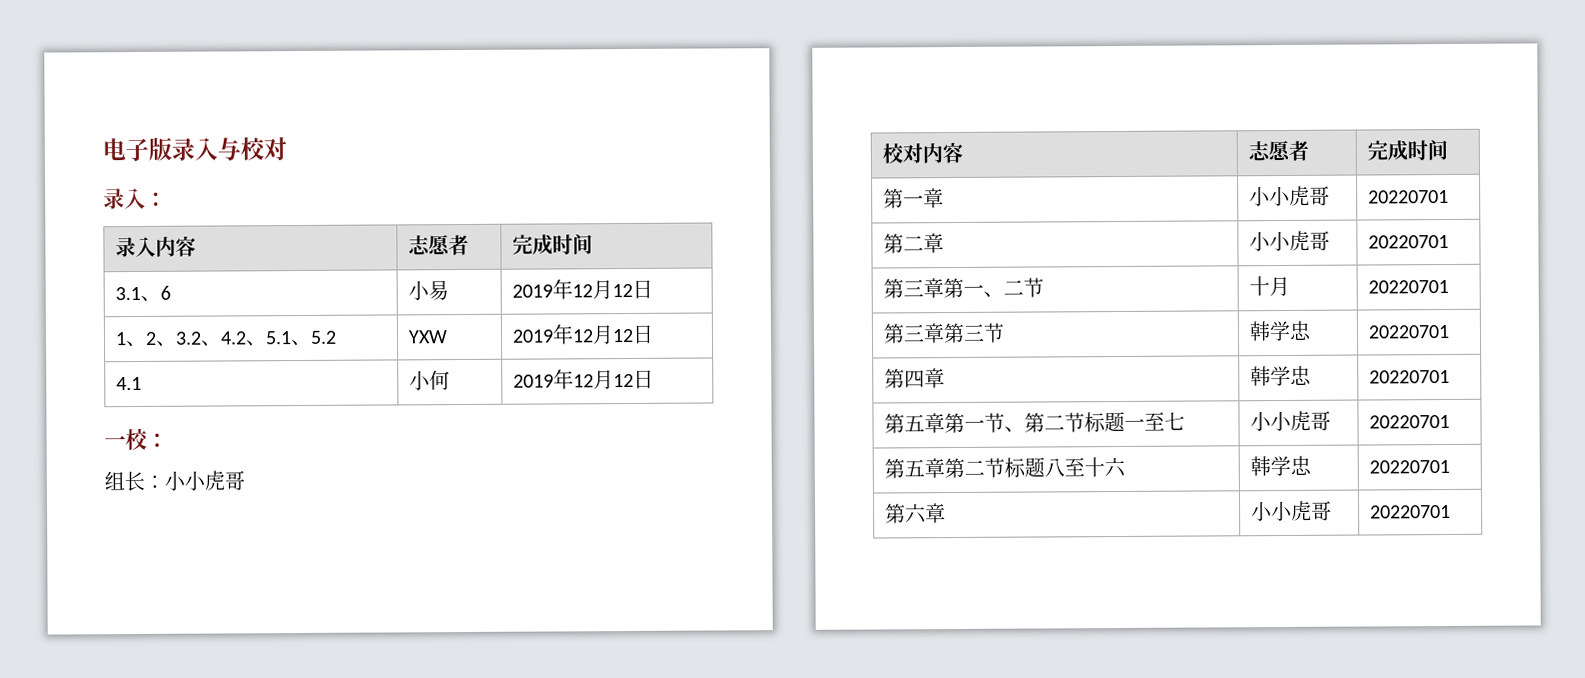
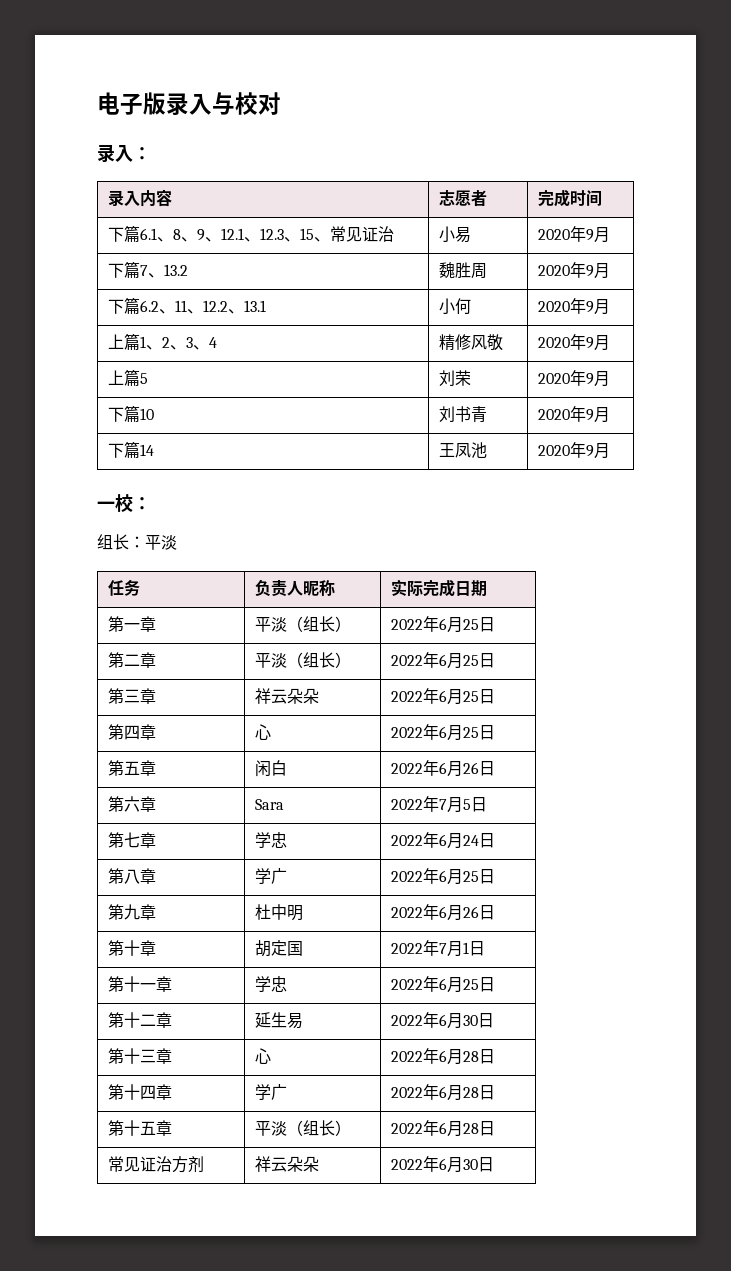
[115,285,172,301] [408,280,450,301] [512,279,654,300] [115,330,338,347] [408,330,449,344] [512,324,655,345] [116,376,143,391] [409,370,451,391] [513,369,655,390] [104,428,168,451] [104,470,245,492] [882,141,964,164] [1248,139,1310,162] [1367,139,1449,161] [883,188,945,209] [1249,185,1331,207] [1368,189,1450,204] [883,233,945,254] [1249,230,1331,252] [1368,234,1450,249] [883,277,1045,299] [1249,276,1291,297] [1368,279,1450,294] [883,322,1006,344] [1249,320,1313,342] [1368,324,1451,339] [884,368,946,389] [1250,365,1313,387] [1369,369,1451,384] [884,411,1186,434] [1250,410,1332,432] [1369,414,1451,429] [884,456,1127,479] [1250,455,1313,477] [1369,459,1451,474] [885,503,947,524] [1250,500,1333,522] [1370,504,1452,519] 3.1、6 | 小易 | 2019年12月12日 // 1、2、3.2、4.2、5.1、5.2 | YXW | 2019年12月12日 // 4.1 | 小何 | 2019年12月12日 // 一校： // 组长：小小虎哥 // 校对内容 | 志愿者 | 完成时间 // 第一章 | 小小虎哥 | 20220701 // 第二章 | 小小虎哥 | 20220701 // 第三章第一、二节 | 十月 | 20220701 // 第三章第三节 | 韩学忠 | 20220701 // 第四章 | 韩学忠 | 20220701 // 第五章第一节、第二节标题一至七 | 小小虎哥 | 20220701 // 第五章第二节标题八至十六 | 韩学忠 | 20220701 // 第六章 | 小小虎哥 | 20220701 -> [108,225,395,242] [439,226,472,243] [538,226,611,243] [108,261,189,278] [439,262,488,279] [538,262,611,279] [108,297,267,314] [439,298,472,315] [538,298,611,315] [108,333,218,350] [439,334,504,351] [538,334,611,351] [108,369,149,386] [439,370,472,386] [538,370,611,387] [108,405,155,422] [439,406,488,423] [538,406,611,423] [108,441,155,458] [439,442,488,458] [538,442,611,459] [97,494,151,512] [97,534,177,550] [108,579,141,596] [255,579,336,597] [391,579,488,597] [108,616,157,632] [255,616,352,632] [391,616,496,633] [108,652,157,668] [255,652,352,668] [391,652,496,669] [108,688,157,704] [255,688,320,704] [391,688,496,705] [108,724,157,740] [255,724,272,740] [391,724,496,741] [108,760,157,776] [255,760,288,777] [391,760,496,777] [108,796,157,812] [255,799,285,810] [391,796,488,813] [108,832,157,848] [255,832,288,848] [391,832,496,849] [108,868,157,884] [255,868,288,884] [391,868,496,885] [108,904,157,920] [255,904,304,921] [391,904,496,921] [108,940,157,956] [255,940,304,957] [391,940,486,957] [108,976,173,992] [255,976,288,992] [391,976,496,993] [108,1012,173,1028] [255,1012,304,1029] [391,1012,495,1029] [108,1048,173,1064] [255,1048,272,1064] [391,1048,496,1065] [108,1084,173,1100] [255,1084,288,1100] [391,1084,496,1101] [108,1120,173,1136] [255,1120,352,1136] [391,1120,496,1137] [108,1156,205,1173] [255,1156,320,1172] [391,1156,495,1173] 下篇6.1、8、9、12.1、12.3、15、常见证治 | 小易 | 2020年9月 // 下篇7、13.2 | 魏胜周 | 2020年9月 // 下篇6.2、11、12.2、13.1 | 小何 | 2020年9月 // 上篇1、2、3、4 | 精修风敬 | 2020年9月 // 上篇5 | 刘荣 | 2020年9月 // 下篇10 | 刘书青 | 2020年9月 // 下篇14 | 王凤池 | 2020年9月 // 一校： // 组长：平淡 // 任务 | 负责人昵称 | 实际完成日期 // 第一章 | 平淡（组长） | 2022年6月25日 // 第二章 | 平淡（组长） | 2022年6月25日 // 第三章 | 祥云朵朵 | 2022年6月25日 // 第四章 | 心 | 2022年6月25日 // 第五章 | 闲白 | 2022年6月26日 // 第六章 | Sara | 2022年7月5日 // 第七章 | 学忠 | 2022年6月24日 // 第八章 | 学广 | 2022年6月25日 // 第九章 | 杜中明 | 2022年6月26日 // 第十章 | 胡定国 | 2022年7月1日 // 第十一章 | 学忠 | 2022年6月25日 // 第十二章 | 延生易 | 2022年6月30日 // 第十三章 | 心 | 2022年6月28日 // 第十四章 | 学广 | 2022年6月28日 // 第十五章 | 平淡（组长） | 2022年6月28日 // 常见证治方剂 | 祥云朵朵 | 2022年6月30日

